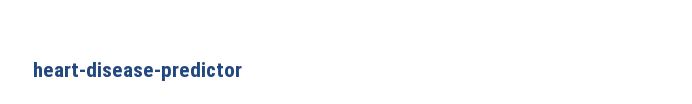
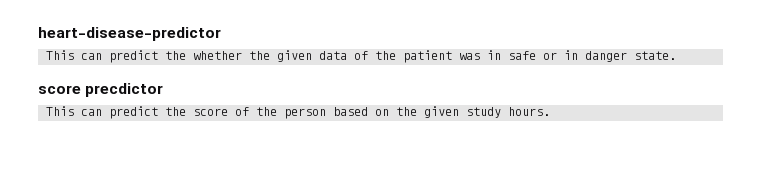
(242, 71) none -> [46,50,677,63] [38,83,164,97] [46,106,551,119] // This can predict the whether the given data of the patient was in safe or in danger state. // score precdictor // This can predict the score of the person based on the given study hours.

